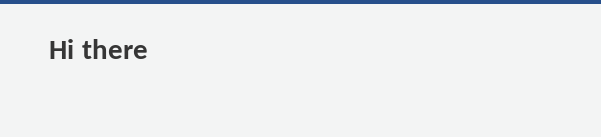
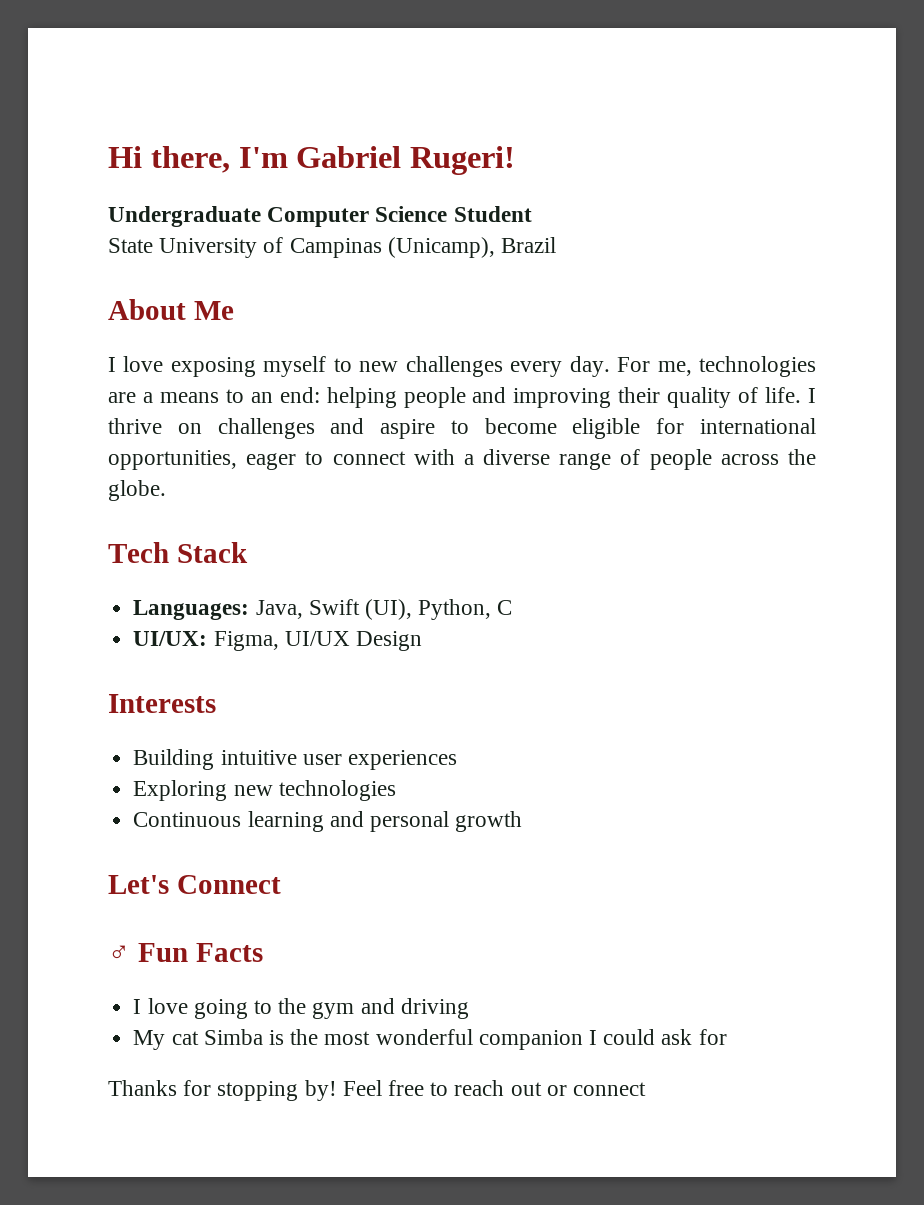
[81,39,148,59] there -> [150,146,516,175] [108,206,532,227] [108,237,557,258] [108,299,234,320] [108,356,816,377] [108,387,817,408] [108,418,817,439] [108,449,816,470] [108,480,166,501] [108,542,248,563] [133,599,513,620] [133,631,422,651] [108,694,216,713] [133,749,457,770] [133,780,396,801] [133,811,523,832] [108,875,281,894] [108,943,263,962] [133,998,469,1019] [133,1029,727,1050] [108,1080,647,1101] there, I'm Gabriel Rugeri! // Undergraduate Computer Science Student // State University of Campinas (Unicamp), Brazil // About Me // I love exposing myself to new challenges every day. For me, technologies are a means to an end: helping people and improving their quality of life. I thrive on challenges and aspire to become eligible for international opportunities, eager to connect with a diverse range of people across the globe. // Tech Stack // Languages: Java, Swift (UI), Python, C // UI/UX: Figma, UI/UX Design // Interests // Building intuitive user experiences // Exploring new technologies // Continuous learning and personal growth // Let's Connect // ♂ Fun Facts // I love going to the gym and driving // My cat Simba is the most wonderful companion I could ask for // Thanks for stopping by! Feel free to reach out or connect

